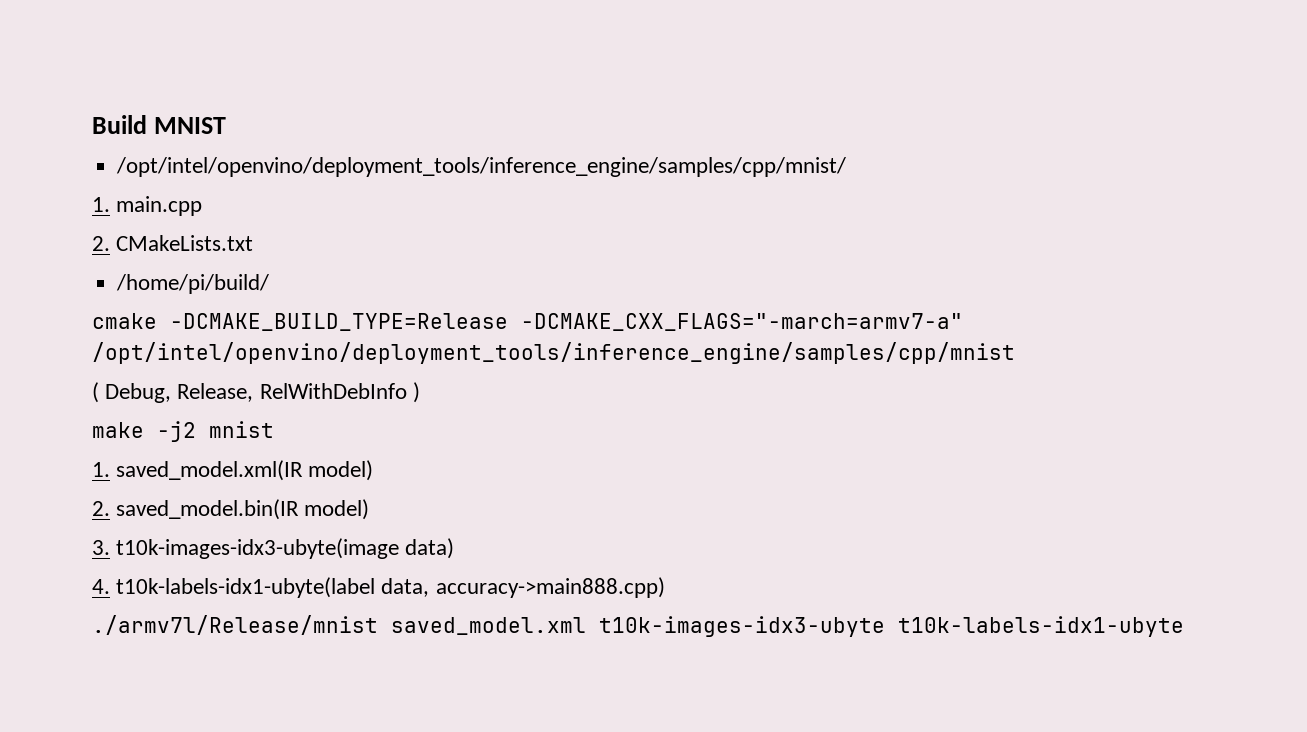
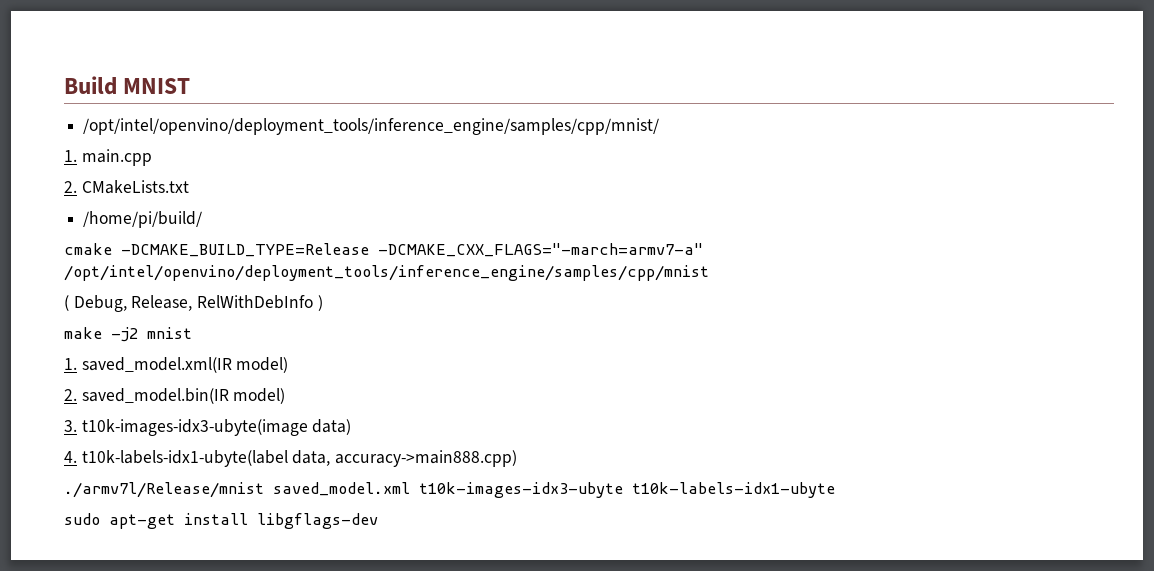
(1184, 626) none -> [64,513,378,529] // sudo apt-get install libgflags-dev

